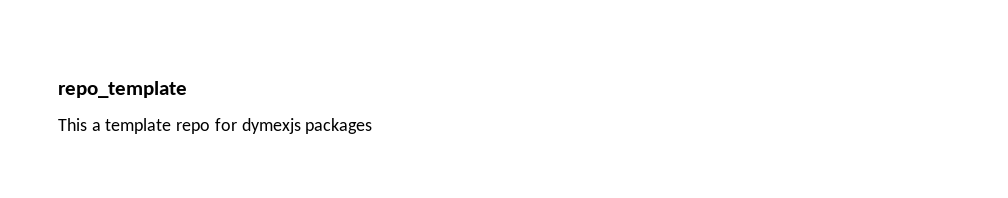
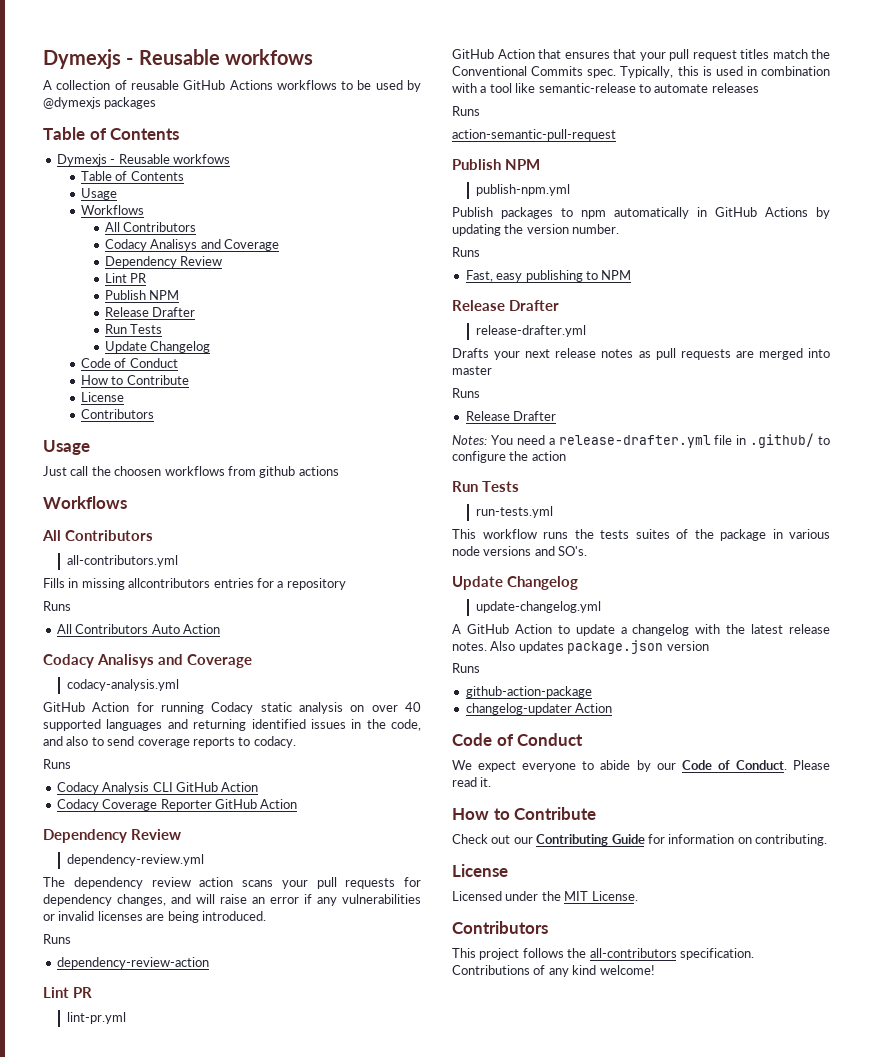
[58,81,187,98] [58,118,373,134] repo_template // This a template repo for dymexjs packages -> [43,49,313,69] [43,80,422,92] [43,97,157,109] [43,127,180,140] [56,154,230,166] [80,171,184,181] [80,188,117,200] [80,205,144,215] [104,222,197,232] [104,239,280,251] [104,256,223,268] [104,273,148,283] [104,290,180,300] [104,307,196,317] [104,324,163,334] [104,341,211,353] [80,358,178,368] [80,375,189,385] [80,392,124,402] [80,409,154,419] [43,440,90,455] [43,466,339,478] [43,496,127,509] [42,530,153,541] [67,555,179,567] [43,578,346,590] [43,601,71,611] [56,624,220,634] [43,654,252,668] [67,679,180,691] [43,702,421,714] [43,719,421,731] [43,736,296,748] [43,759,71,769] [56,782,259,794] [56,799,298,811] [43,829,181,843] [67,854,205,866] [43,877,421,889] [43,894,421,906] [43,911,266,923] [43,934,71,944] [56,957,209,969] [43,987,92,998] [67,1012,127,1024] [452,49,830,61] [452,66,830,78] [452,83,759,93] [452,106,480,116] [452,129,616,141] [452,159,540,170] [476,184,571,196] [452,207,830,219] [452,224,620,236] [452,247,480,257] [465,270,632,282] [452,300,559,311] [476,325,587,337] [452,348,830,360] [452,366,492,375] [452,388,480,398] [465,411,557,421] [452,433,830,448] [452,451,566,463] [452,481,519,492] [476,506,554,518] [452,529,830,541] [452,546,588,556] [452,576,578,590] [476,601,602,613] [452,624,830,636] [452,640,709,654] [452,663,480,673] [465,686,592,698] [465,703,613,715] [452,733,584,746] [452,760,830,772] [452,777,492,787] [452,807,597,820] [452,834,827,846] [452,864,508,877] [452,891,638,901] [452,921,548,934] [452,948,754,960] [452,965,655,977] Dymexjs - Reusable workfows // A collection of reusable GitHub Actions workflows to be used by @dymexjs packages // Table of Contents // Dymexjs - Reusable workfows // Table of Contents // Usage // Workflows // All Contributors // Codacy Analisys and Coverage // Dependency Review // Lint PR // Publish NPM // Release Drafter // Run Tests // Update Changelog // Code of Conduct // How to Contribute // License // Contributors // Usage // Just call the choosen workflows from github actions // Workflows // All Contributors // all-contributors.yml // Fills in missing allcontributors entries for a repository // Runs // All Contributors Auto Action // Codacy Analisys and Coverage // codacy-analysis.yml // GitHub Action for running Codacy static analysis on over 40 supported languages and returning identified issues in the code, and also to send coverage reports to codacy. // Runs // Codacy Analysis CLI GitHub Action // Codacy Coverage Reporter GitHub Action // Dependency Review // dependency-review.yml // The dependency review action scans your pull requests for dependency changes, and will raise an error if any vulnerabilities or invalid licenses are being introduced. // Runs // dependency-review-action // Lint PR // lint-pr.yml // GitHub Action that ensures that your pull request titles match the Conventional Commits spec. Typically, this is used in combination with a tool like semantic-release to automate releases // Runs // action-semantic-pull-request // Publish NPM // publish-npm.yml // Publish packages to npm automatically in GitHub Actions by updating the version number. // Runs // Fast, easy publishing to NPM // Release Drafter // release-drafter.yml // Drafts your next release notes as pull requests are merged into master // Runs // Release Drafter // Notes: You need a release-drafter.yml file in .github/ to configure the action // Run Tests // run-tests.yml // This workflow runs the tests suites of the package in various node versions and SO's. // Update Changelog // update-changelog.yml // A GitHub Action to update a changelog with the latest release notes. Also updates package.json version // Runs // github-action-package // changelog-updater Action // Code of Conduct // We expect everyone to abide by our Code of Conduct. Please read it. // How to Contribute // Check out our Contributing Guide for information on contributing. // License // Licensed under the MIT License. // Contributors // This project follows the all-contributors specification. Contributions of any kind welcome!

